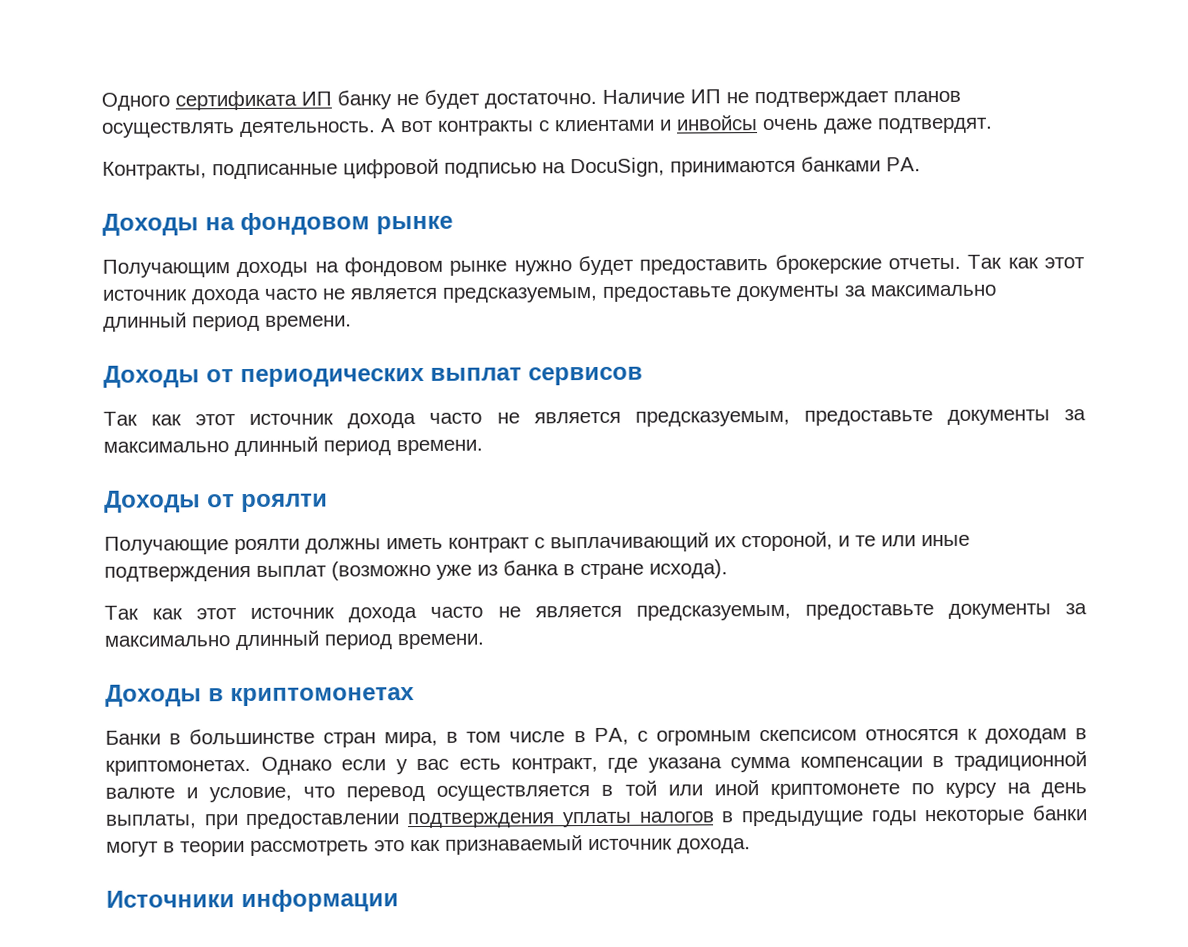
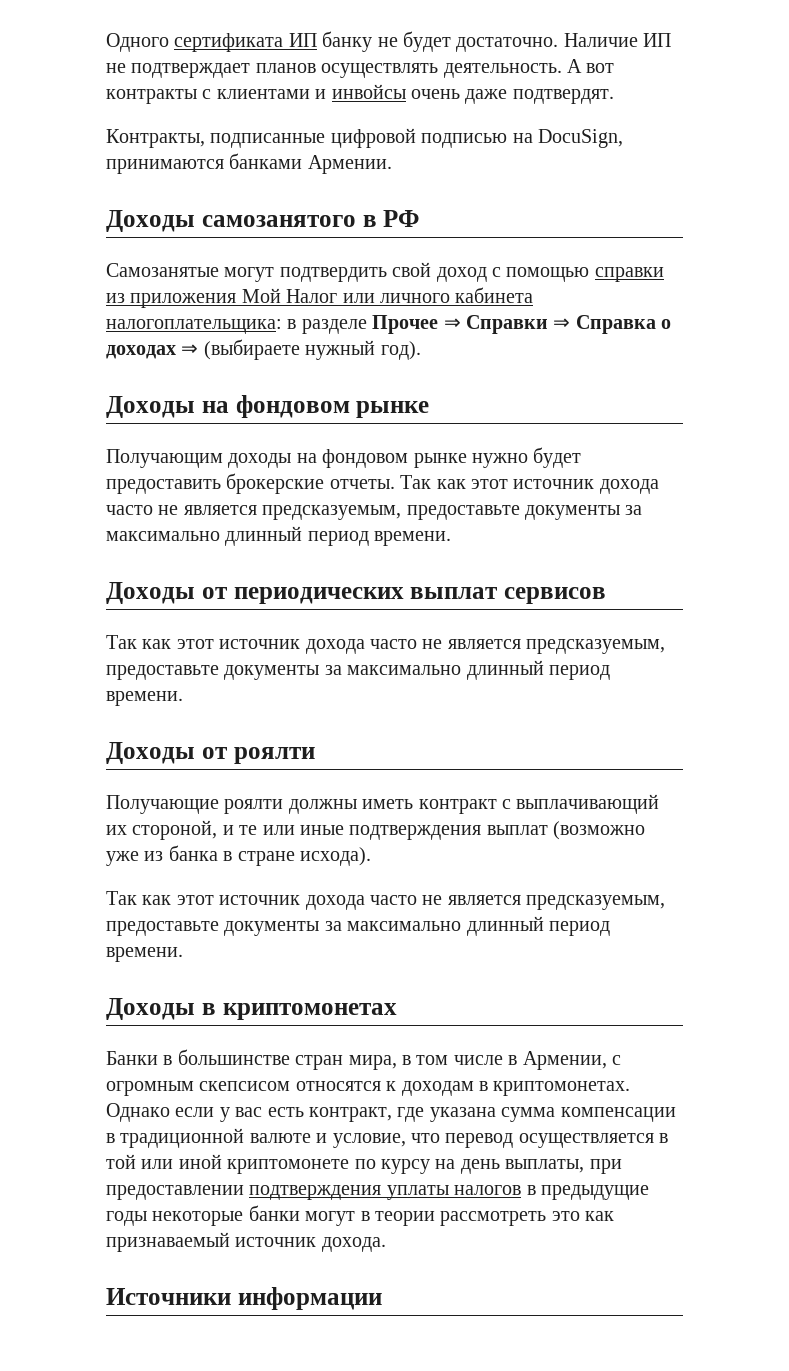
[886,157,921,172] РА. -> [307,155,392,174] [106,210,420,232] [106,262,664,282] [106,287,534,308] [106,315,672,334] [106,339,421,360] Армении. // Доходы самозанятого в РФ // Самозанятые могут подтвердить свой доход с помощью справки из приложения Мой Налог или личного кабинета налогоплательщика: в разделе Прочее ⇒ Справки ⇒ Справка о доходах ⇒ (выбираете нужный год).
[593,727,629,746] РА, -> [522,1051,607,1070] Армении,

